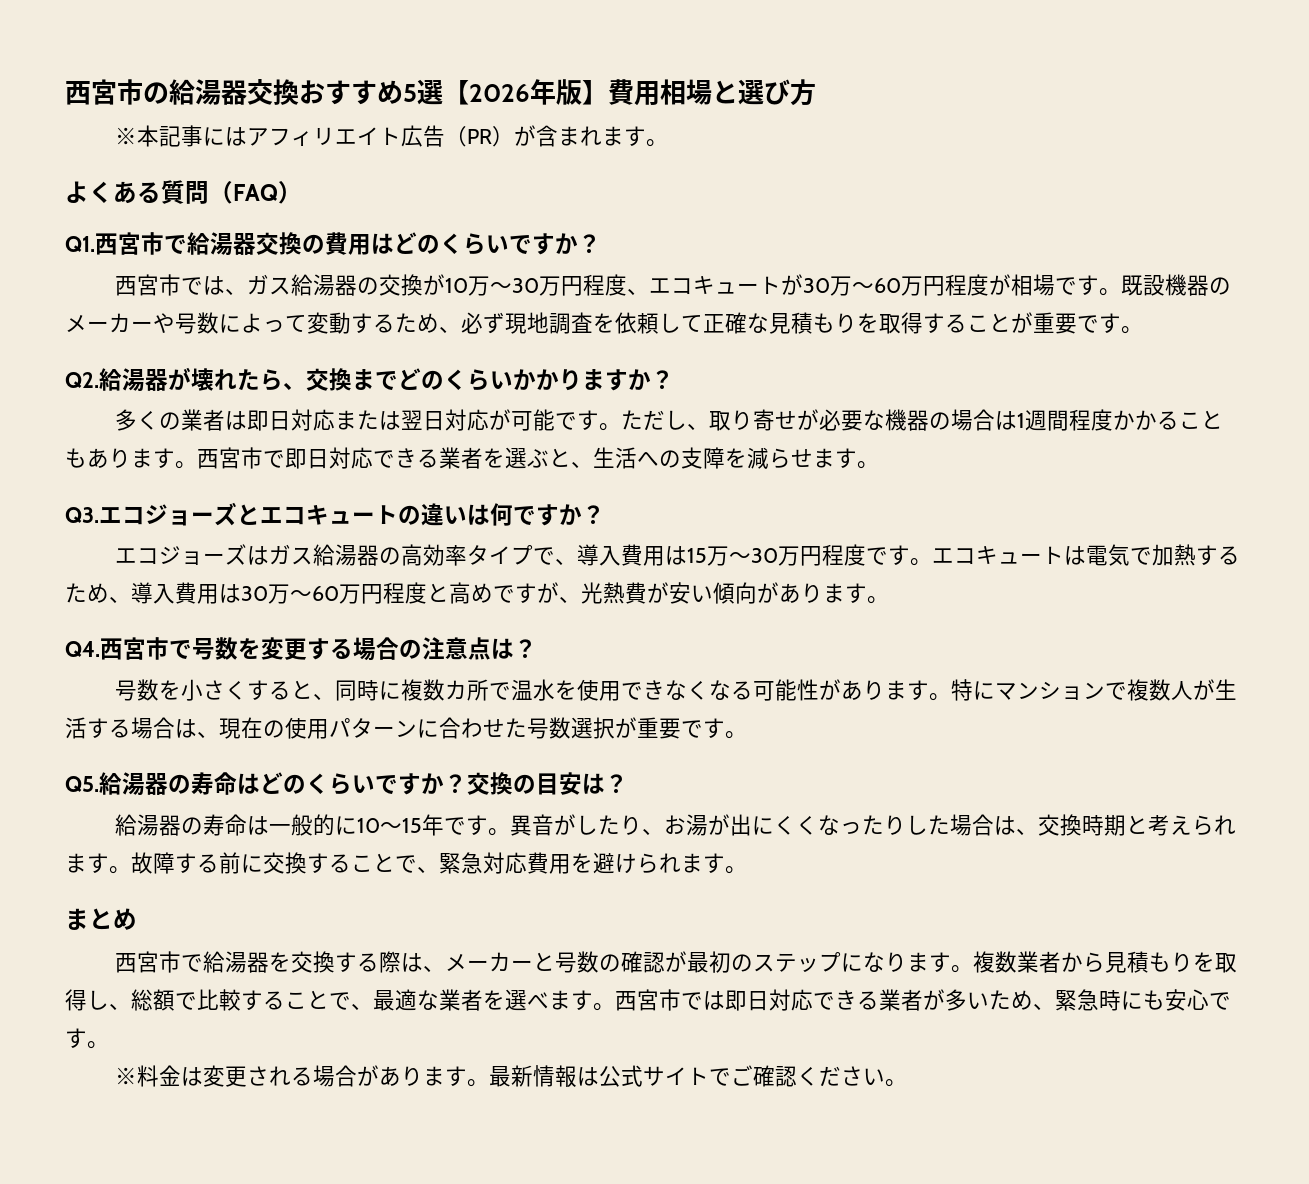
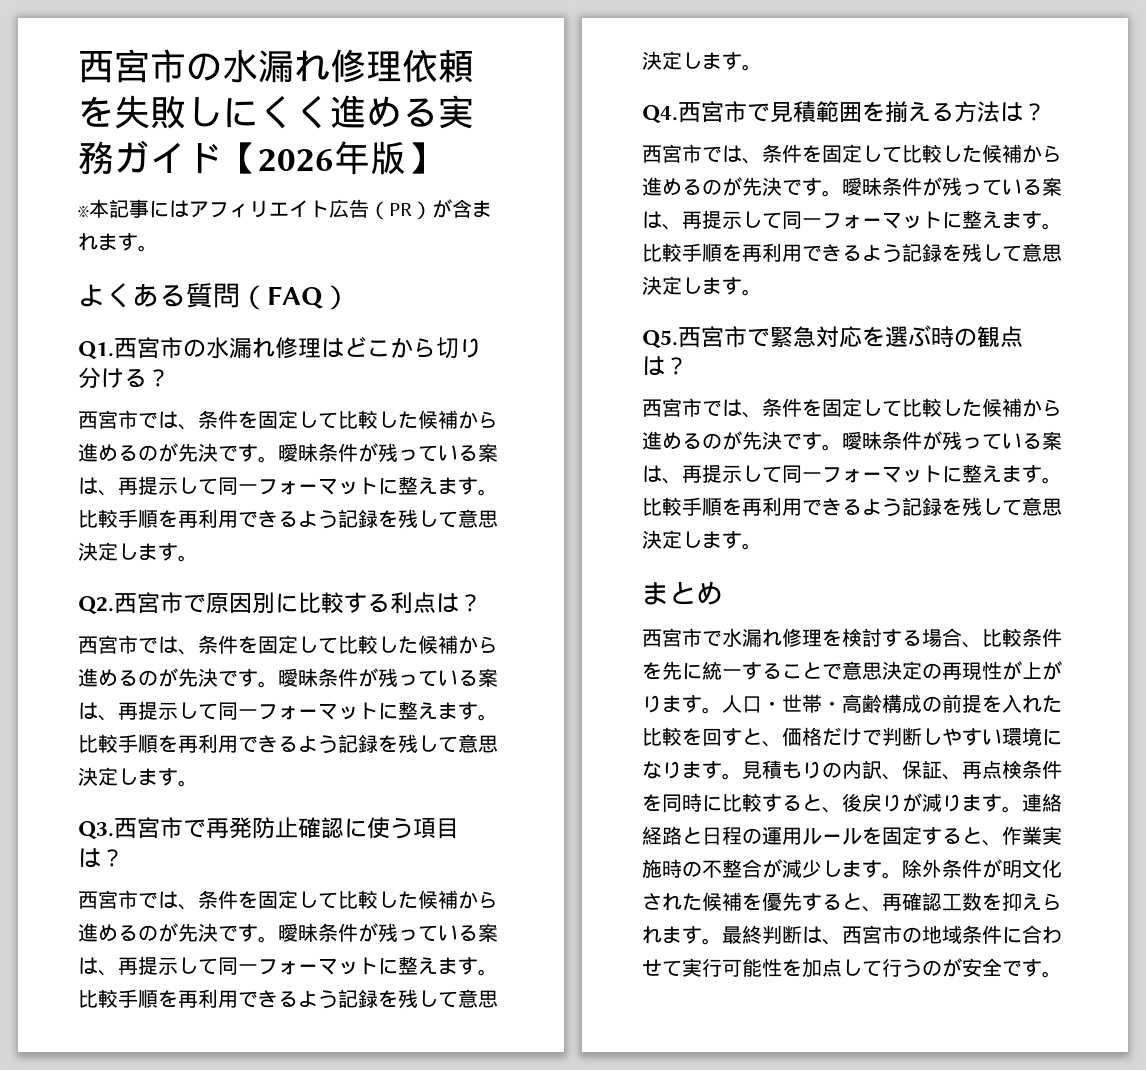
[65,79,443,105] 西宮市の給湯器交換おすすめ5選 -> [78,49,474,83] [78,95,474,129] [78,140,222,175] 西宮市の水漏れ修理依頼を失敗しにくく進める実務ガイド
[608,79,816,106] 費用相場と選び方 -> (442, 158) none
[164,232,601,256] [114,274,1231,296] [65,312,1143,334] [65,367,674,392] [114,409,1223,431] [65,447,879,469] [65,502,605,526] [114,544,1240,566] [65,582,823,604] で給湯器交換の費用はどのくらいですか？ // 西宮市では、ガス給湯器の交換が10万〜30万円程度、エコキュートが30万〜60万円程度が相場です。既設機器のメーカーや号数によって変動するため、必ず現地調査を依頼して正確な見積もりを取得することが重要です。 // Q2.給湯器が壊れたら、交換までどのくらいかかりますか？ // 多くの業者は即日対応または翌日対応が可能です。ただし、取り寄せが必要な機器の場合は1週間程度かかることもあります。西宮市で即日対応できる業者を選ぶと、生活への支障を減らせます。 // Q3.エコジョーズとエコキュートの違いは何ですか？ // エコジョーズはガス給湯器の高効率タイプで、導入費用は15万〜30万円程度です。エコキュートは電気で加熱するため、導入費用は30万〜60万円程度と高めですが、光熱費が安い傾向があり -> [183,337,482,359] [78,367,170,389] [78,410,498,430] [78,443,498,463] [78,476,498,496] [78,509,498,529] [78,542,198,562] [78,592,482,615] [78,635,498,655] [78,668,498,688] [78,701,498,721] [78,734,498,754] [78,767,198,787] [78,817,459,840] [78,848,124,868] [78,890,498,910] [78,923,498,943] [78,956,498,976] [78,989,498,1009] [642,51,702,70] の水漏れ修理はどこから切り分ける？ // 西宮市では、条件を固定して比較した候補から進めるのが先決です。曖昧条件が残っている案は、再提示して同一フォーマットに整えます。比較手順を再利用できるよう記録を残して意思決定します。 // Q2.西宮市で原因別に比較する利点は？ // 西宮市では、条件を固定して比較した候補から進めるのが先決です。曖昧条件が残っている案は、再提示して同一フォーマットに整えます。比較手順を再利用できるよう記録を残して意思決定します。 // Q3.西宮市で再発防止確認に使う項目は？ // 西宮市では、条件を固定して比較した候補から進めるのが先決です。曖昧条件が残っている案は、再提示して同一フォーマットに整えます。比較手順を再利用できるよう記録を残して意思決定し
[192,637,537,661] [114,679,1237,701] [65,717,747,739] [65,772,628,796] [114,814,1236,836] [65,852,681,874] 号数を変更する場合の注意点は？ // 号数を小さくすると、同時に複数カ所で温水を使用できなくなる可能性があります。特にマンションで複数人が生活する場合は、現在の使用パターンに合わせた号数選択が重要です。 // Q5.給湯器の寿命はどのくらいですか？交換の目安は？ // 給湯器の寿命は一般的に10〜15年です。異音がしたり、お湯が出にくくなったりした場合は、交換時期と考えられます。故障する前に交換することで、緊急対応費用を避けられ -> [770,101,1046,123] [642,144,1062,164] [642,177,1062,197] [642,210,1062,230] [642,243,1062,263] [642,276,762,296] [642,325,1023,349] [642,356,688,376] [642,398,1062,418] [642,431,1062,451] [642,464,1062,484] [642,497,1062,517] [642,530,702,549] 見積範囲を揃える方法は？ // 西宮市では、条件を固定して比較した候補から進めるのが先決です。曖昧条件が残っている案は、再提示して同一フォーマットに整えます。比較手順を再利用できるよう記録を残して意思決定します。 // Q5.西宮市で緊急対応を選ぶ時の観点は？ // 西宮市では、条件を固定して比較した候補から進めるのが先決です。曖昧条件が残っている案は、再提示して同一フォーマットに整えます。比較手順を再利用できるよう記録を残して意思決定し
[202,951,1237,973] [65,989,1231,1011] [65,1028,109,1049] [114,1065,885,1088] 給湯器を交換する際は、メーカーと号数の確認が最初のステップになります。複数業者から見積もりを取得し、総額で比較することで、最適な業者を選べます。西宮市では即日対応できる業者が多いため、緊急時にも安心です。 // ※料金は変更される場合があります。最新情報は公式サイトでご確認ください -> [722,628,1062,648] [642,661,1062,680] [642,694,1062,714] [642,727,1062,747] [642,760,1062,780] [642,793,1062,813] [642,826,1062,846] [642,859,1062,879] [642,892,1062,912] [642,925,1062,945] [642,958,1042,978] 水漏れ修理を検討する場合、比較条件を先に統一することで意思決定の再現性が上がります。人口・世帯・高齢構成の前提を入れた比較を回すと、価格だけで判断しやすい環境になります。見積もりの内訳、保証、再点検条件を同時に比較すると、後戻りが減ります。連絡経路と日程の運用ルールを固定すると、作業実施時の不整合が減少します。除外条件が明文化された候補を優先すると、再確認工数を抑えられます。最終判断は、西宮市の地域条件に合わせて実行可能性を加点して行うのが安全です

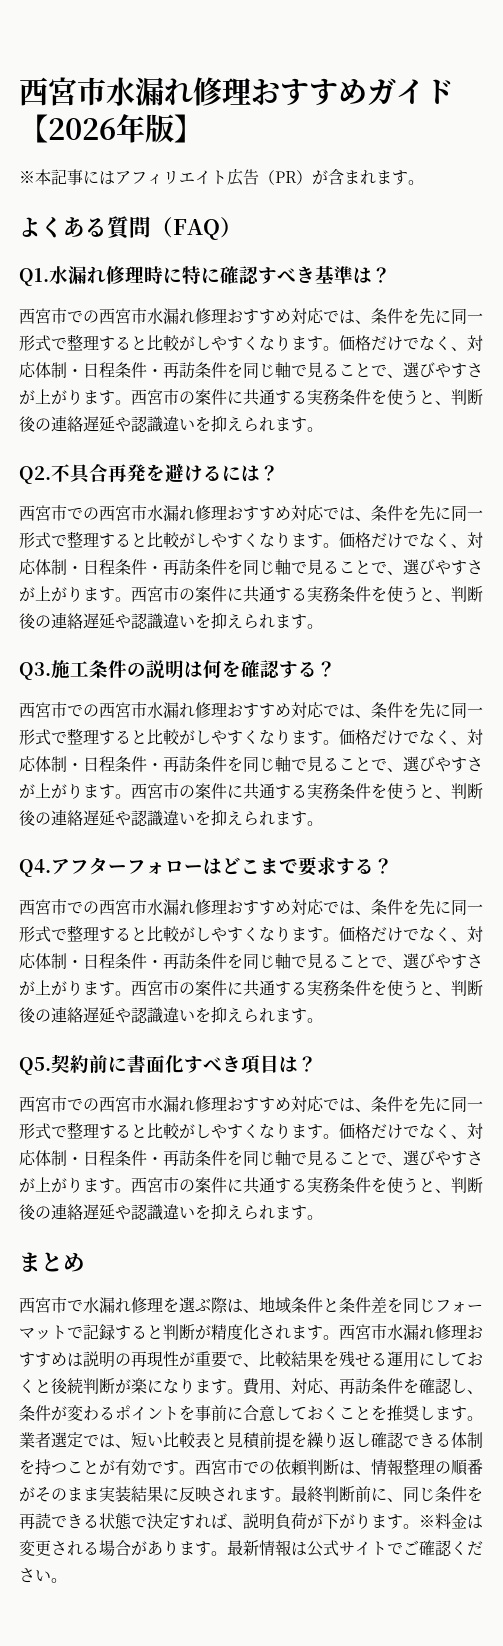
[78,49,474,83] [78,95,474,129] [78,141,114,175] 西宮市の水漏れ修理依頼を失敗しにくく進める実務 -> [19,77,367,106] 西宮市水漏れ修理おすすめ
[114,337,482,359] [78,367,170,389] [78,410,498,430] [78,443,498,463] [78,476,498,496] [78,509,498,529] [78,542,198,562] [78,592,482,615] [78,635,498,655] [78,668,498,688] [78,701,498,721] [78,734,498,754] [78,767,198,787] [78,817,459,840] [78,848,124,868] [78,890,498,910] [78,923,498,943] [78,956,498,976] [78,989,498,1009] [642,51,762,71] [642,101,1046,124] [642,144,1062,164] [642,177,1062,197] [642,210,1062,230] [642,243,1062,263] [642,276,762,296] [642,325,1023,349] [642,356,688,376] [642,398,1062,418] [642,431,1062,451] [642,464,1062,484] [642,497,1062,517] [642,530,702,549] 西宮市の水漏れ修理はどこから切り分ける？ // 西宮市では、条件を固定して比較した候補から進めるのが先決です。曖昧条件が残っている案は、再提示して同一フォーマットに整えます。比較手順を再利用できるよう記録を残して意思決定します。 // Q2.西宮市で原因別に比較する利点は？ // 西宮市では、条件を固定して比較した候補から進めるのが先決です。曖昧条件が残っている案は、再提示して同一フォーマットに整えます。比較手順を再利用できるよう記録を残して意思決定します。 // Q3.西宮市で再発防止確認に使う項目は？ // 西宮市では、条件を固定して比較した候補から進めるのが先決です。曖昧条件が残っている案は、再提示して同一フォーマットに整えます。比較手順を再利用できるよう記録を残して意思決定します。 // Q4.西宮市で見積範囲を揃える方法は？ // 西宮市では、条件を固定して比較した候補から進めるのが先決です。曖昧条件が残っている案は、再提示して同一フォーマットに整えます。比較手順を再利用できるよう記録を残して意思決定します。 // Q5.西宮市で緊急対応を選ぶ時の観点は？ // 西宮市では、条件を固定して比較した候補から進めるのが先決です。曖昧条件が残っている案は、再提示して同一フォーマットに整えます。比較手順を再利用できるよう記録を残して意思決定し -> [49,266,391,284] [19,308,483,324] [19,334,483,351] [19,362,483,379] [19,389,483,406] [19,415,323,433] [19,463,279,484] [19,505,483,521] [19,531,483,548] [19,559,483,576] [19,586,483,603] [19,612,323,630] [19,660,336,680] [19,702,483,718] [19,728,483,745] [19,756,483,773] [19,783,483,800] [19,809,323,827] [19,857,393,877] [19,899,483,915] [19,925,483,942] [19,953,483,970] [19,980,483,997] [19,1006,323,1024] [19,1054,317,1075] [19,1096,483,1112] [19,1122,483,1139] [19,1150,483,1167] [19,1177,483,1194] [19,1203,275,1221] 水漏れ修理時に特に確認すべき基準は？ // 西宮市での西宮市水漏れ修理おすすめ対応では、条件を先に同一形式で整理すると比較がしやすくなります。価格だけでなく、対応体制・日程条件・再訪条件を同じ軸で見ることで、選びやすさが上がります。西宮市の案件に共通する実務条件を使うと、判断後の連絡遅延や認識違いを抑えられます。 // Q2.不具合再発を避けるには？ // 西宮市での西宮市水漏れ修理おすすめ対応では、条件を先に同一形式で整理すると比較がしやすくなります。価格だけでなく、対応体制・日程条件・再訪条件を同じ軸で見ることで、選びやすさが上がります。西宮市の案件に共通する実務条件を使うと、判断後の連絡遅延や認識違いを抑えられます。 // Q3.施工条件の説明は何を確認する？ // 西宮市での西宮市水漏れ修理おすすめ対応では、条件を先に同一形式で整理すると比較がしやすくなります。価格だけでなく、対応体制・日程条件・再訪条件を同じ軸で見ることで、選びやすさが上がります。西宮市の案件に共通する実務条件を使うと、判断後の連絡遅延や認識違いを抑えられます。 // Q4.アフターフォローはどこまで要求する？ // 西宮市での西宮市水漏れ修理おすすめ対応では、条件を先に同一形式で整理すると比較がしやすくなります。価格だけでなく、対応体制・日程条件・再訪条件を同じ軸で見ることで、選びやすさが上がります。西宮市の案件に共通する実務条件を使うと、判断後の連絡遅延や認識違いを抑えられます。 // Q5.契約前に書面化すべき項目は？ // 西宮市での西宮市水漏れ修理おすすめ対応では、条件を先に同一形式で整理すると比較がしやすくなります。価格だけでなく、対応体制・日程条件・再訪条件を同じ軸で見ることで、選びやすさが上がります。西宮市の案件に共通する実務条件を使うと、判断後の連絡遅延や認識違いを抑えられ
[842,628,1062,648] [642,661,1062,680] [642,694,1062,714] [642,727,1062,747] [642,760,1062,780] [642,793,1062,813] [642,826,1062,846] [642,859,1062,879] [642,892,1062,912] [642,925,1062,945] [642,958,1042,978] 検討する場合、比較条件を先に統一することで意思決定の再現性が上がります。人口・世帯・高齢構成の前提を入れた比較を回すと、価格だけで判断しやすい環境になります。見積もりの内訳、保証、再点検条件を同時に比較すると、後戻りが減ります。連絡経路と日程の運用ルールを固定すると、作業実施時の不整合が減少します。除外条件が明文化された候補を優先すると、再確認工数を抑えられます。最終判断は、西宮市の地域条件に合わせて実行可能性を加点して行うのが安全です -> [179,1296,483,1313] [19,1324,483,1341] [19,1351,483,1368] [19,1378,483,1395] [19,1405,483,1422] [19,1431,483,1449] [19,1458,483,1476] [19,1486,483,1503] [19,1512,483,1530] [19,1540,483,1557] [19,1568,51,1583] 選ぶ際は、地域条件と条件差を同じフォーマットで記録すると判断が精度化されます。西宮市水漏れ修理おすすめは説明の再現性が重要で、比較結果を残せる運用にしておくと後続判断が楽になります。費用、対応、再訪条件を確認し、条件が変わるポイントを事前に合意しておくことを推奨します。業者選定では、短い比較表と見積前提を繰り返し確認できる体制を持つことが有効です。西宮市での依頼判断は、情報整理の順番がそのまま実装結果に反映されます。最終判断前に、同じ条件を再読できる状態で決定すれば、説明負荷が下がります。※料金は変更される場合があります。最新情報は公式サイトでご確認ください

